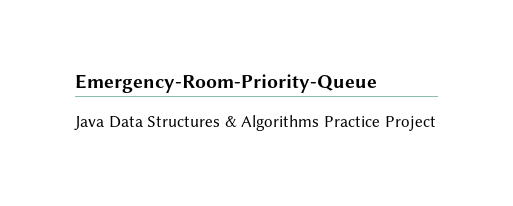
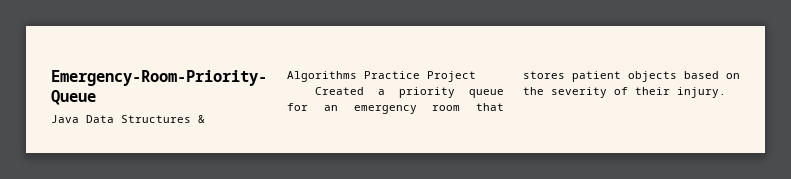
(436, 123) none -> [315,87,504,98] [287,103,504,114] [523,71,740,82] [523,87,726,98] // Created a priority queue for an emergency room that stores patient objects based on the severity of their injury.

